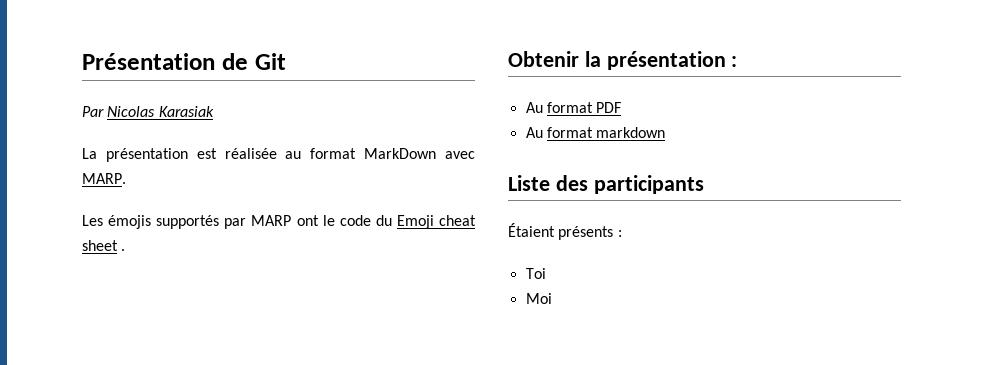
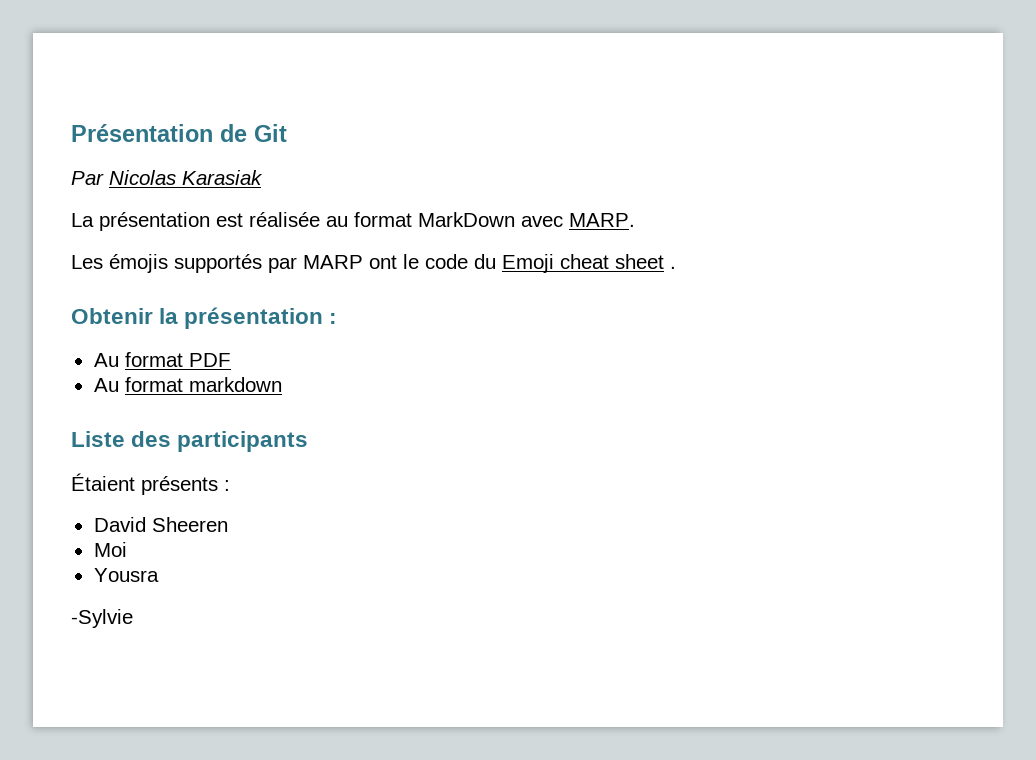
[525,268,546,279] Toi -> [93,517,228,532] David Sheeren
(552, 298) none -> [93,568,159,582] [71,609,133,628] // Yousra // -Sylvie

